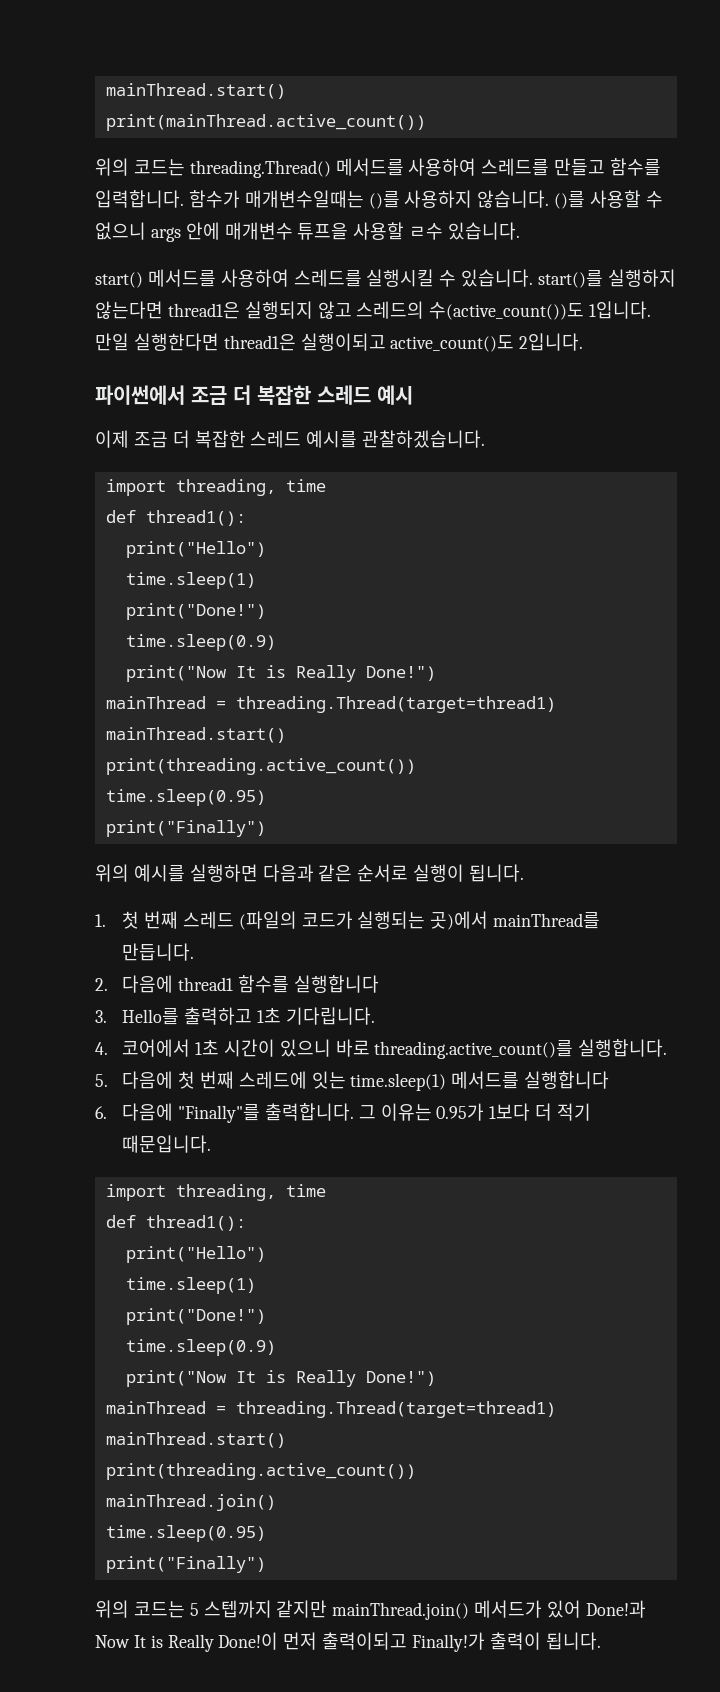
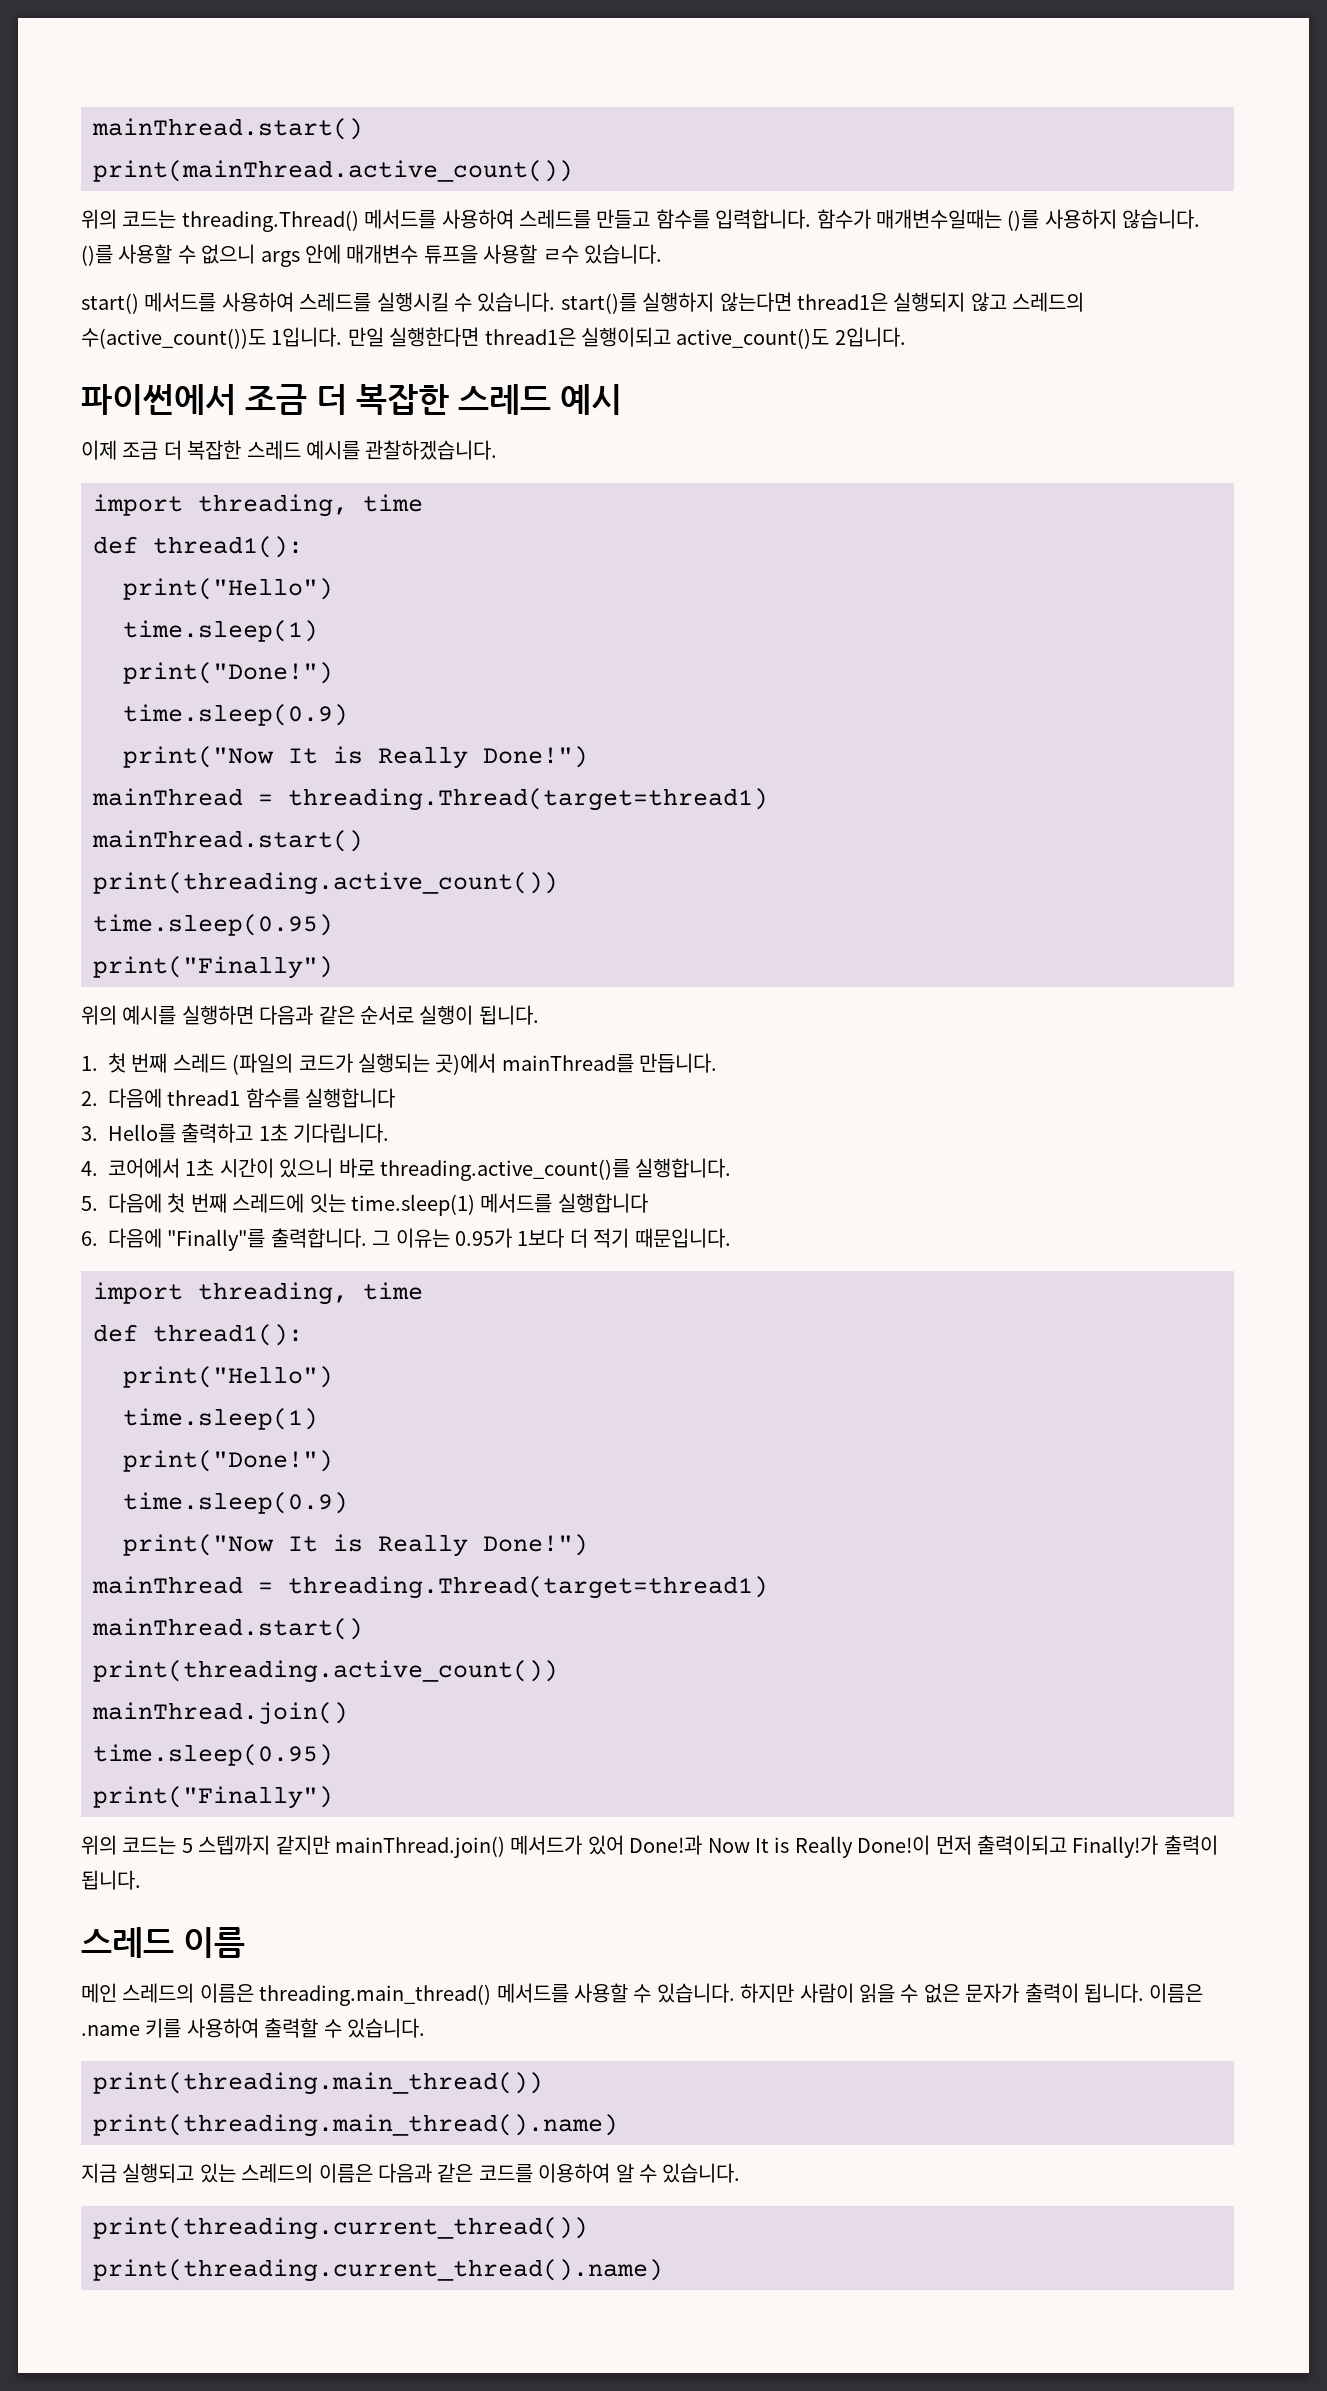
(601, 1641) none -> [81,1927,245,1958] [81,1983,1204,2006] [81,2018,425,2038] [93,2072,543,2095] [93,2114,618,2137] [81,2163,741,2183] [93,2217,588,2240] [93,2259,663,2282] // 스레드 이름 // 메인 스레드의 이름은 threading.main_thread() 메서드를 사용할 수 있습니다. 하지만 사람이 읽을 수 없은 문자가 출력이 됩니다. 이름은 .name 키를 사용하여 출력할 수 있습니다. // print(threading.main_thread()) // print(threading.main_thread().name) // 지금 실행되고 있는 스레드의 이름은 다음과 같은 코드를 이용하여 알 수 있습니다. // print(threading.current_thread()) // print(threading.current_thread().name)

